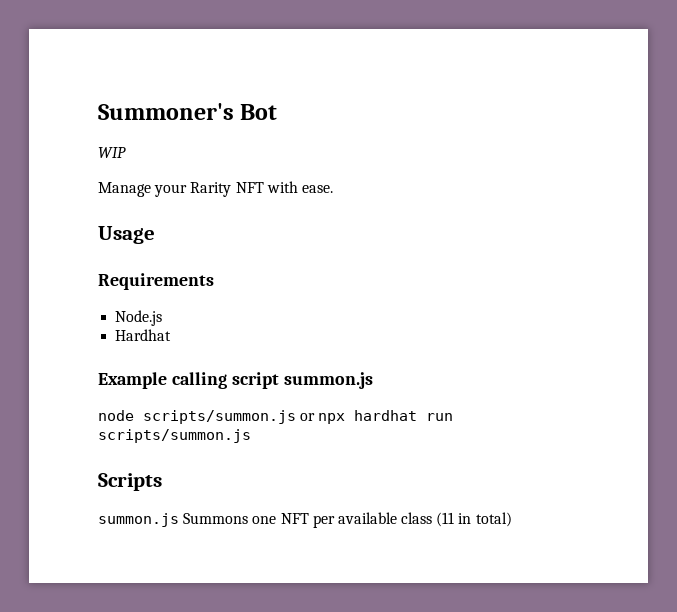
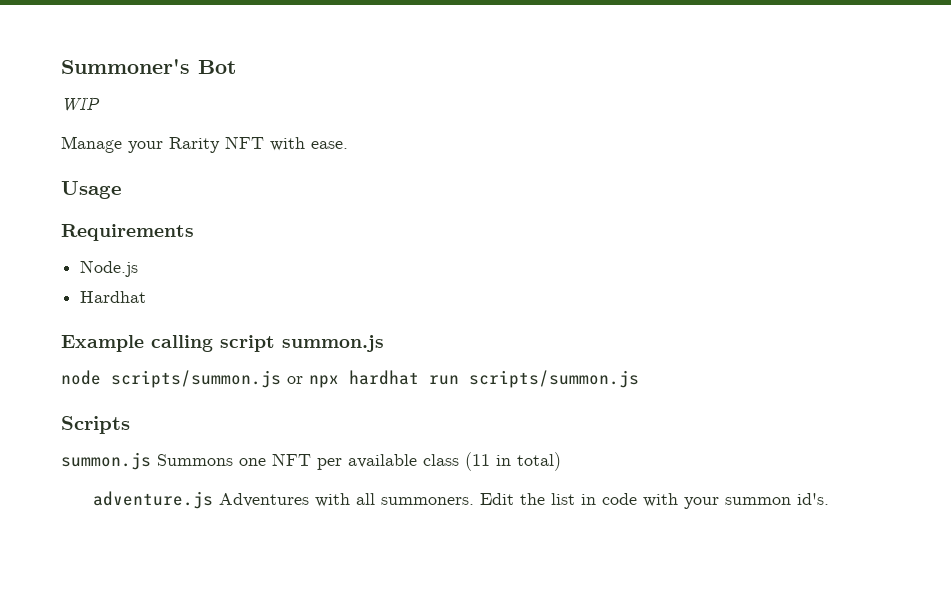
(512, 519) none -> [92,491,829,509] // adventure.js Adventures with all summoners. Edit the list in code with your summon id's.

